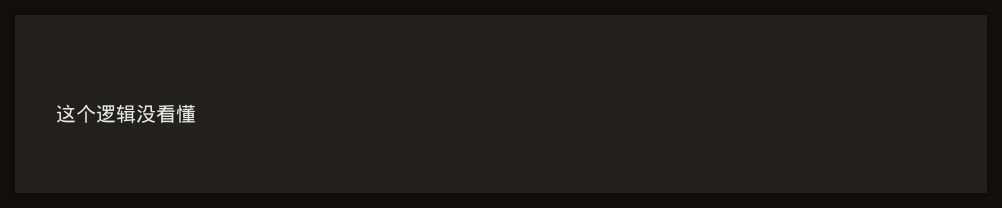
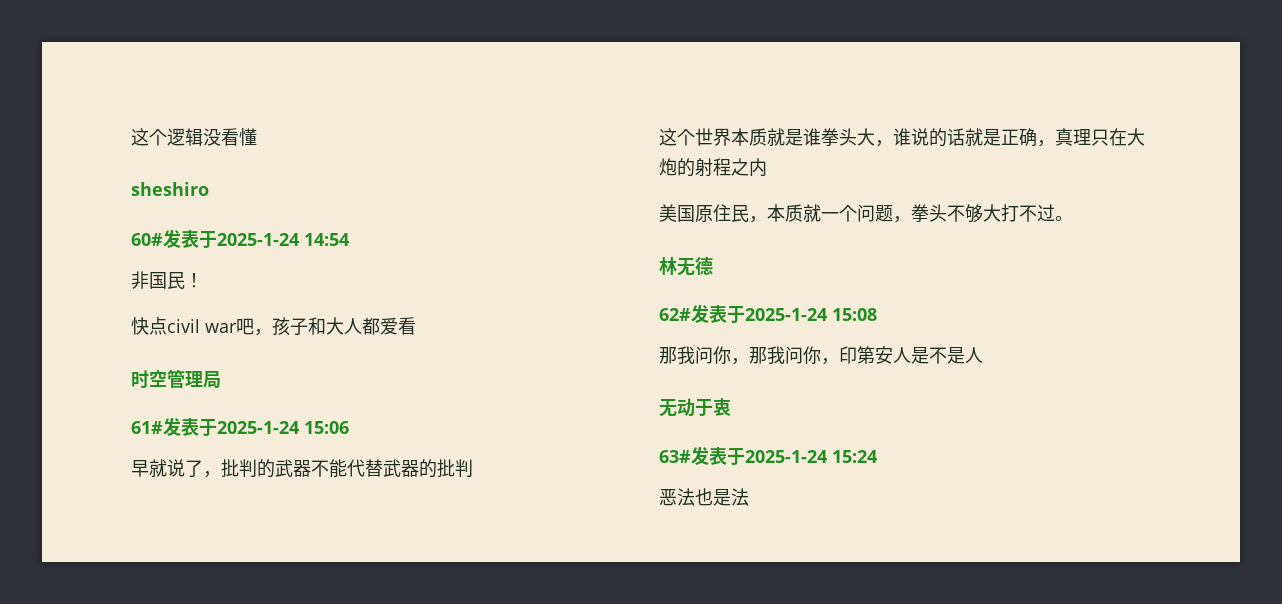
(196, 113) none -> [131,182,209,196] [131,229,349,248] [131,271,203,290] [131,317,416,336] [131,369,221,389] [131,417,349,436] [131,459,473,478] [659,128,1145,147] [659,158,767,177] [659,204,1073,223] [659,256,713,276] [659,304,877,323] [659,346,983,365] [659,398,731,417] [659,446,877,465] [659,488,749,506] // sheshiro // 60#发表于2025-1-24 14:54 // 非国民！ // 快点civil war吧，孩子和大人都爱看 // 时空管理局 // 61#发表于2025-1-24 15:06 // 早就说了，批判的武器不能代替武器的批判 // 这个世界本质就是谁拳头大，谁说的话就是正确，真理只在大炮的射程之内 // 美国原住民，本质就一个问题，拳头不够大打不过。 // 林无德 // 62#发表于2025-1-24 15:08 // 那我问你，那我问你，印第安人是不是人 // 无动于衷 // 63#发表于2025-1-24 15:24 // 恶法也是法

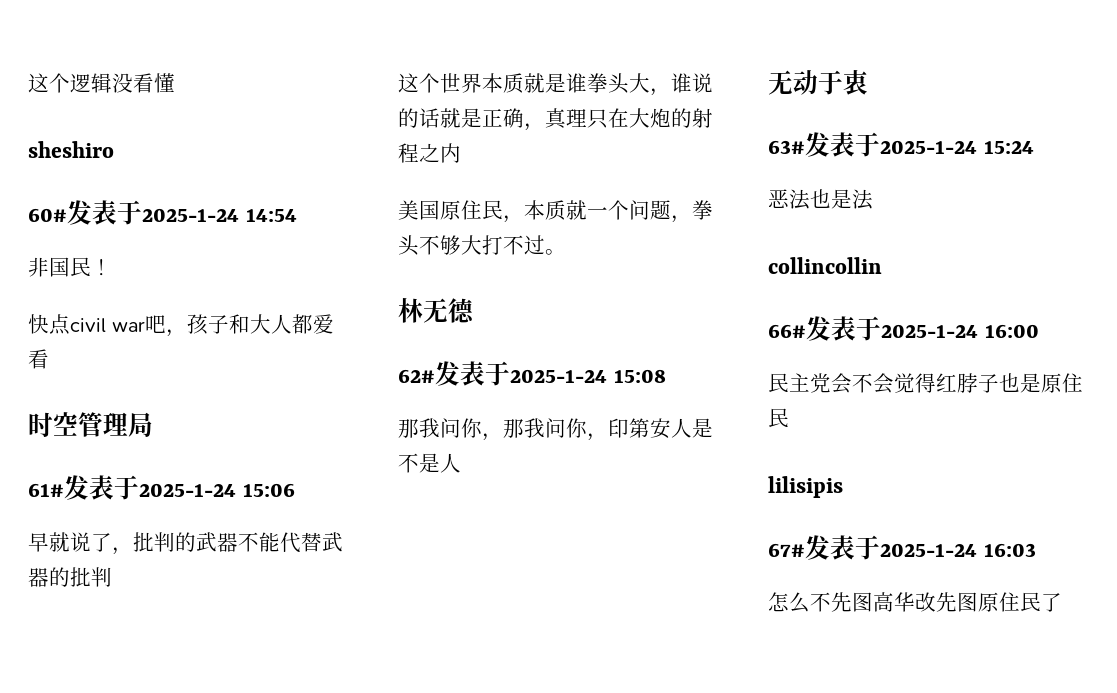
(749, 497) none -> [768,257,882,274] [768,316,1039,341] [768,373,1083,394] [768,408,789,428] [768,476,843,498] [768,535,1036,560] [768,592,1062,613] // collincollin // 66#发表于2025-1-24 16:00 // 民主党会不会觉得红脖子也是原住民 // lilisipis // 67#发表于2025-1-24 16:03 // 怎么不先图高华改先图原住民了

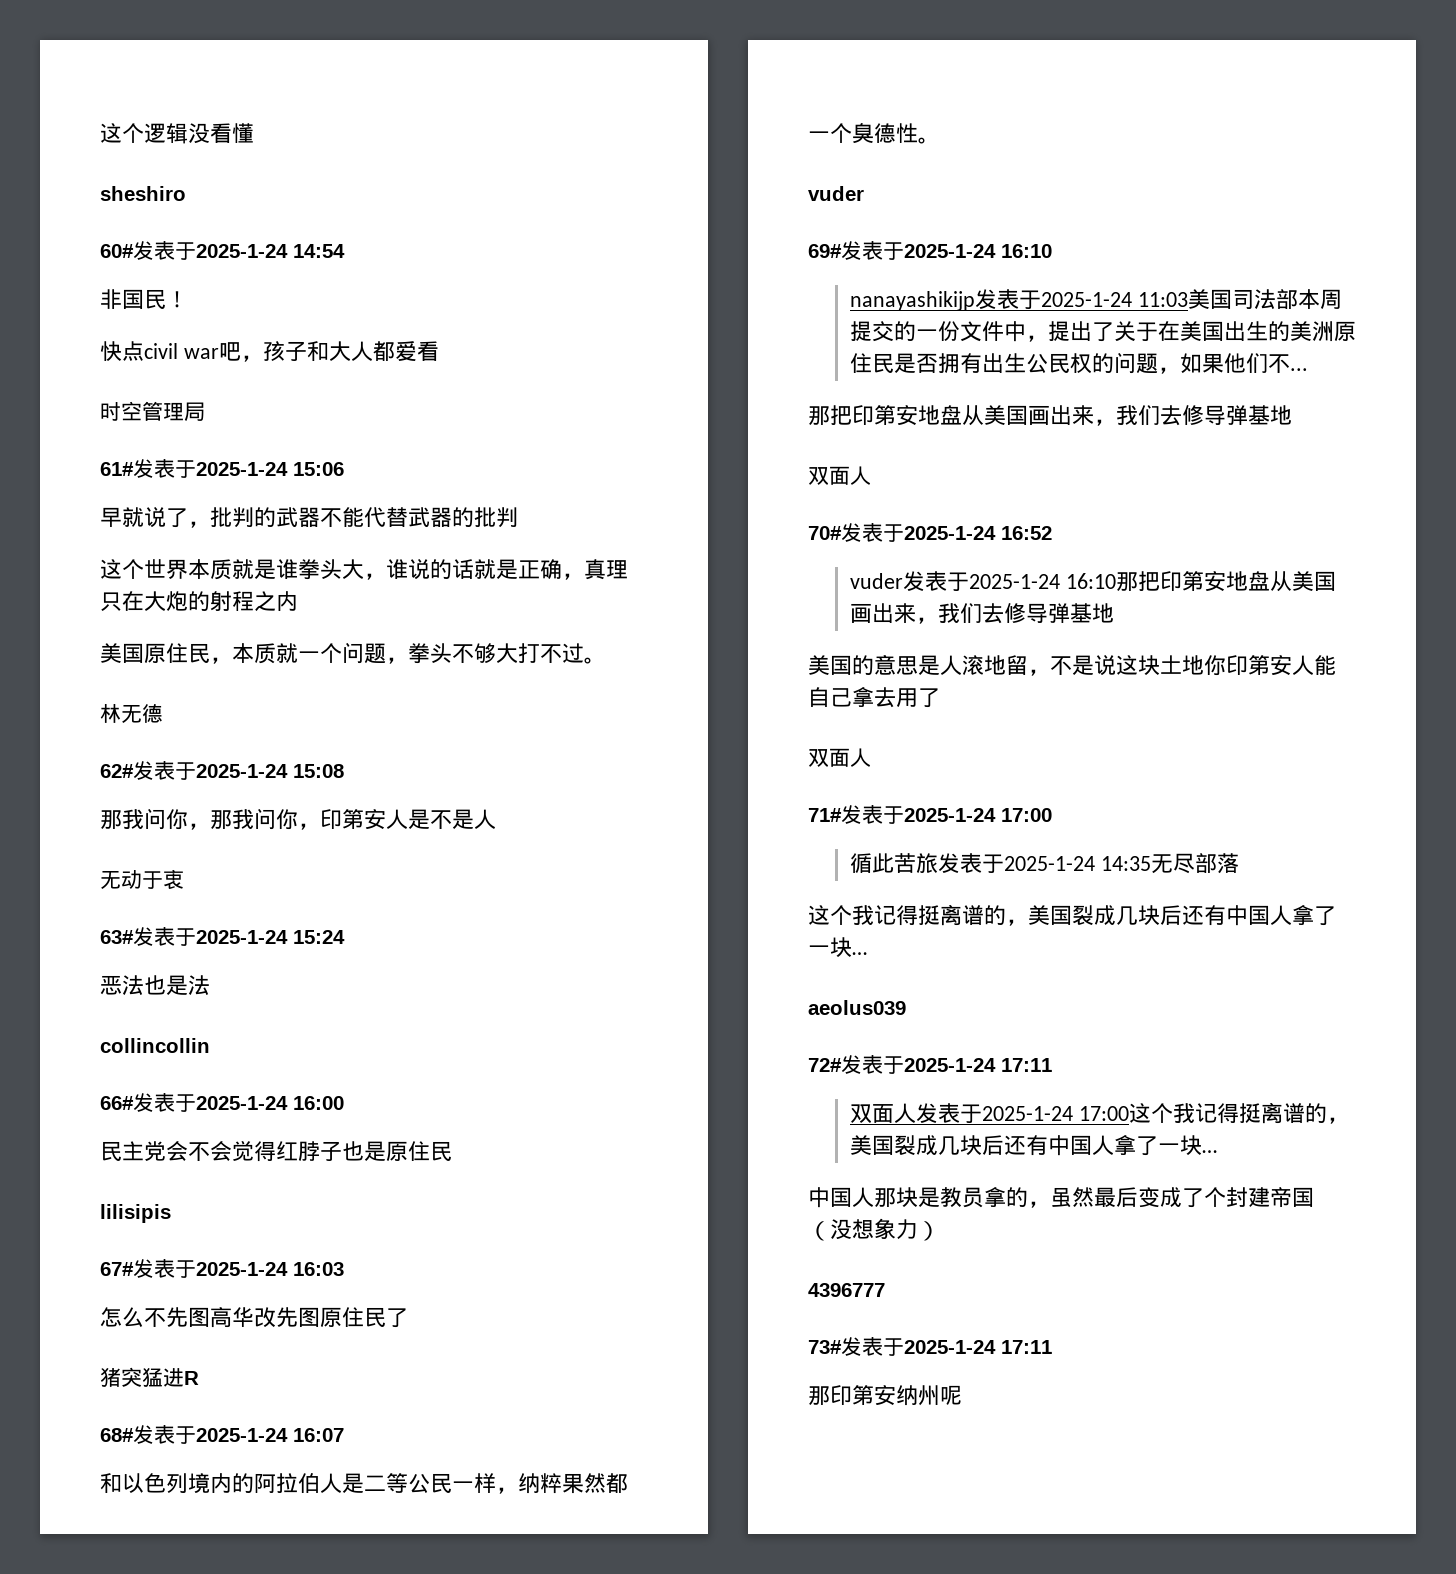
(1062, 602) none -> [100,1367,199,1387] [100,1425,344,1444] [100,1473,628,1494] [808,122,940,144] [808,186,864,201] [808,241,1052,260] [849,289,1342,311] [849,321,1356,342] [849,352,1308,374] [808,405,1292,426] [808,466,871,485] [808,523,1052,542] [849,571,1336,592] [849,603,1114,624] [808,654,1336,676] [808,687,940,708] [808,748,871,767] [808,805,1052,824] [849,853,1239,874] [808,904,1336,926] [808,937,867,957] [808,1000,906,1015] [808,1055,1052,1074] [849,1102,1349,1124] [849,1135,1217,1156] [808,1187,1314,1208] [808,1218,940,1241] [808,1283,885,1297] [808,1337,1052,1356] [808,1385,962,1406] // 猪突猛进R // 68#发表于2025-1-24 16:07 // 和以色列境内的阿拉伯人是二等公民一样，纳粹果然都一个臭德性。 // vuder // 69#发表于2025-1-24 16:10 // nanayashikijp发表于2025-1-24 11:03美国司法部本周提交的一份文件中，提出了关于在美国出生的美洲原住民是否拥有出生公民权的问题，如果他们不... // 那把印第安地盘从美国画出来，我们去修导弹基地 // 双面人 // 70#发表于2025-1-24 16:52 // vuder发表于2025-1-24 16:10那把印第安地盘从美国画出来，我们去修导弹基地 // 美国的意思是人滚地留，不是说这块土地你印第安人能自己拿去用了 // 双面人 // 71#发表于2025-1-24 17:00 // 循此苦旅发表于2025-1-24 14:35无尽部落 // 这个我记得挺离谱的，美国裂成几块后还有中国人拿了一块… // aeolus039 // 72#发表于2025-1-24 17:11 // 双面人发表于2025-1-24 17:00这个我记得挺离谱的，美国裂成几块后还有中国人拿了一块… // 中国人那块是教员拿的，虽然最后变成了个封建帝国（没想象力） // 4396777 // 73#发表于2025-1-24 17:11 // 那印第安纳州呢

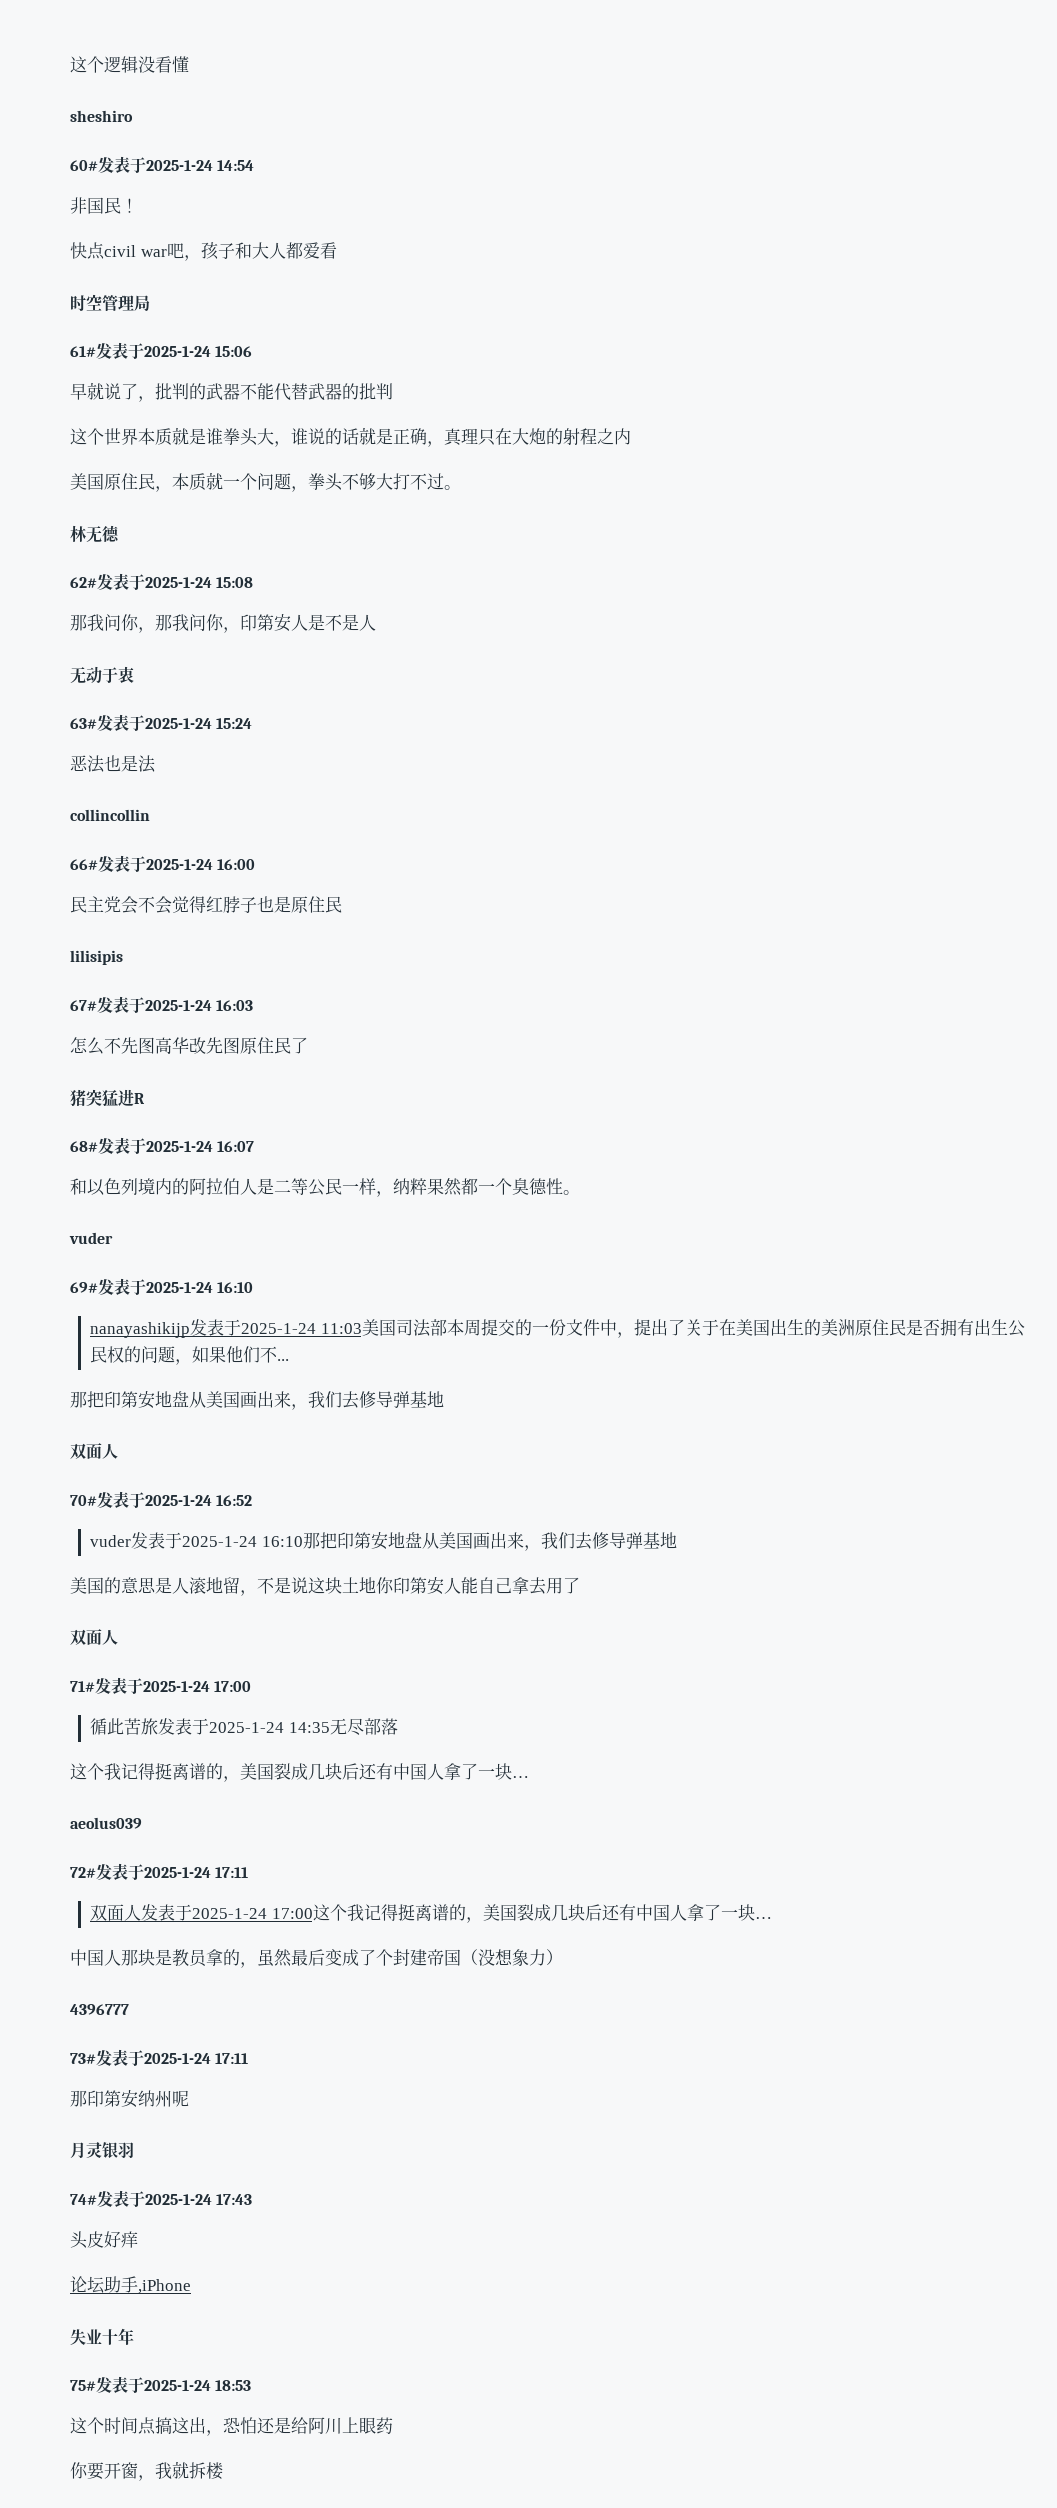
(962, 1395) none -> [70,2142,134,2159] [70,2190,253,2207] [70,2231,138,2249] [70,2276,191,2294] [70,2328,134,2346] [70,2376,252,2393] [70,2417,393,2436] [70,2461,223,2481] // 月灵银羽 // 74#发表于2025-1-24 17:43 // 头皮好痒 // 论坛助手,iPhone // 失业十年 // 75#发表于2025-1-24 18:53 // 这个时间点搞这出，恐怕还是给阿川上眼药 // 你要开窗，我就拆楼

